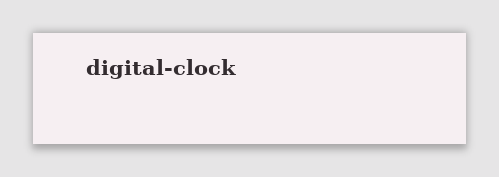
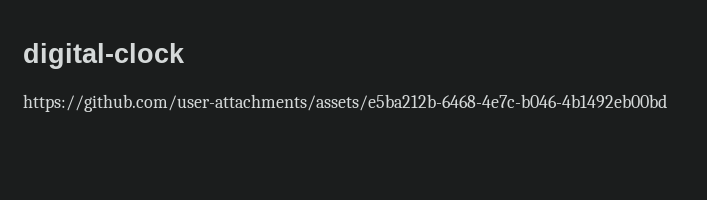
(236, 69) none -> [23,94,667,112] // https://github.com/user-attachments/assets/e5ba212b-6468-4e7c-b046-4b1492eb00bd

